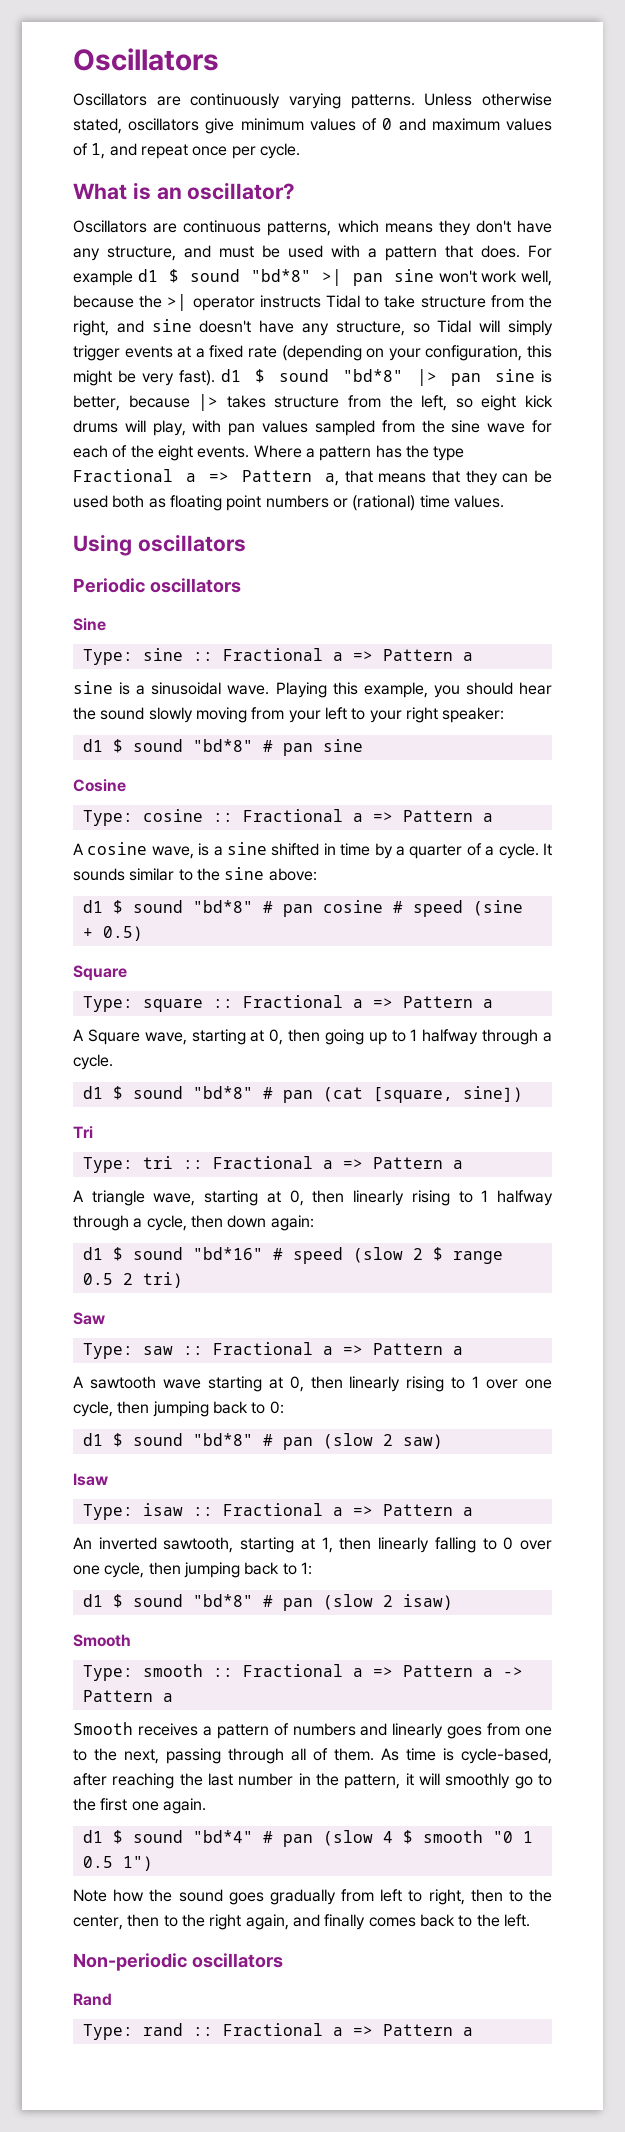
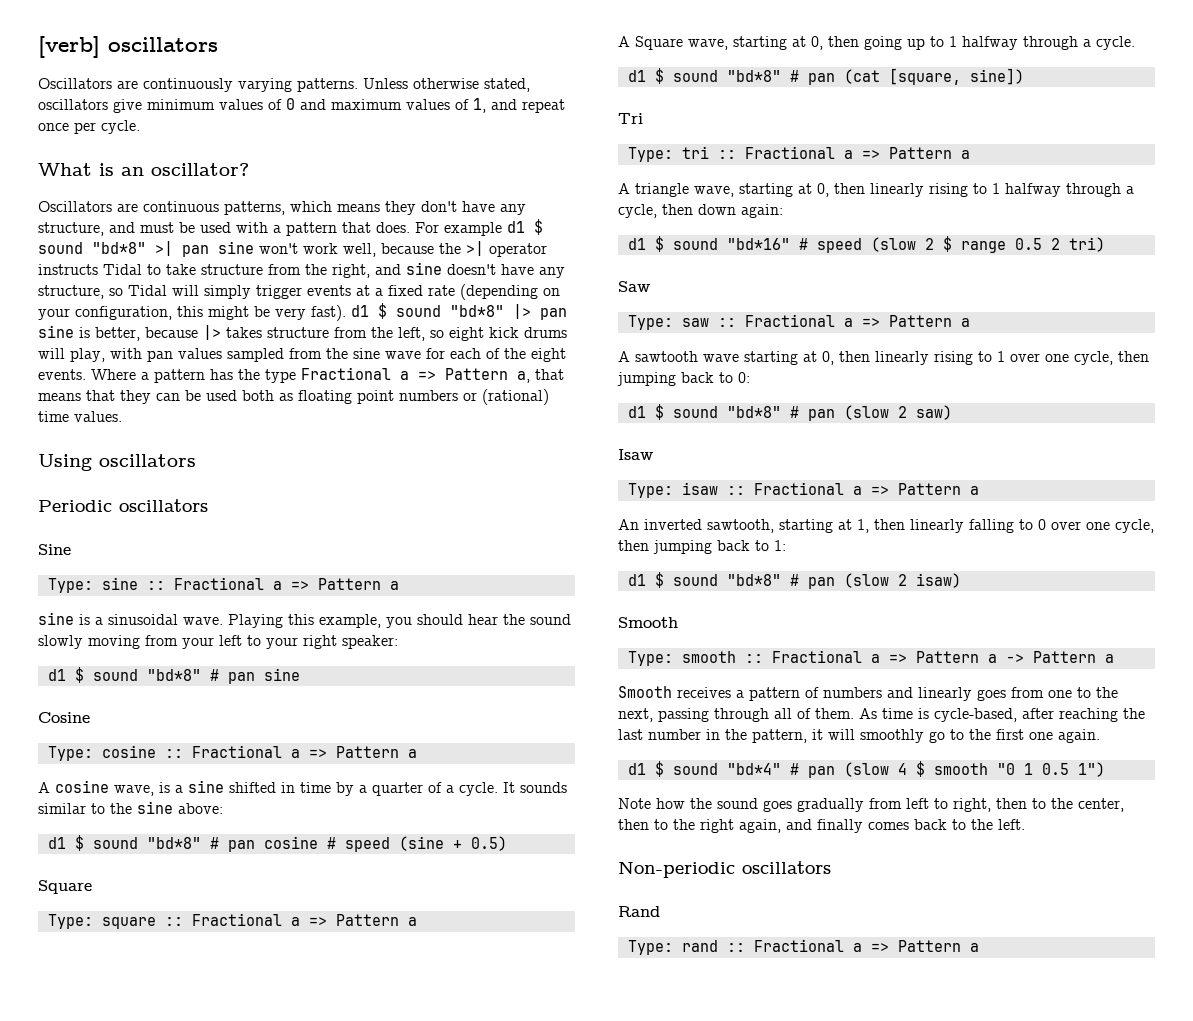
[73,48,219,71] Oscillators -> [38,36,218,58] [verb] oscillators

